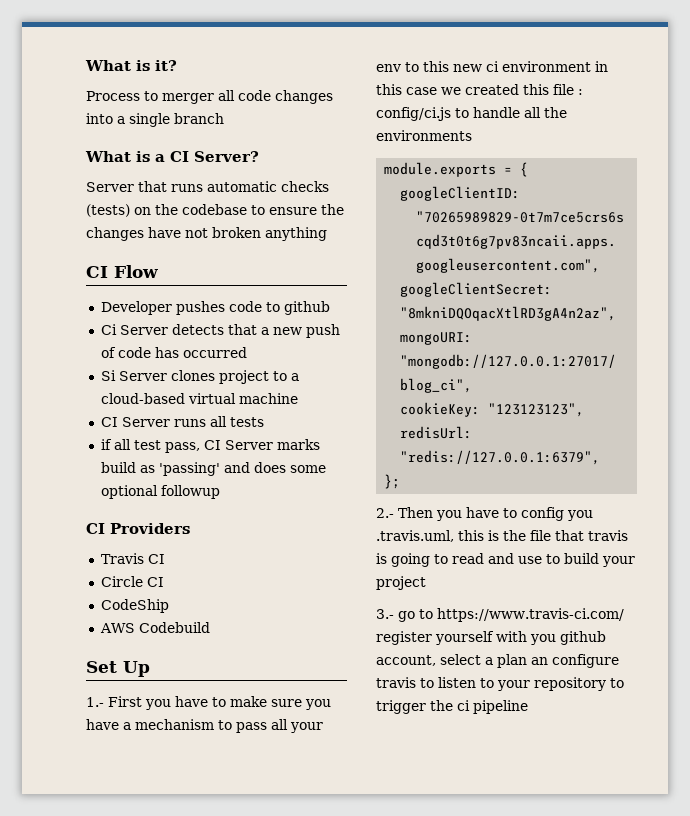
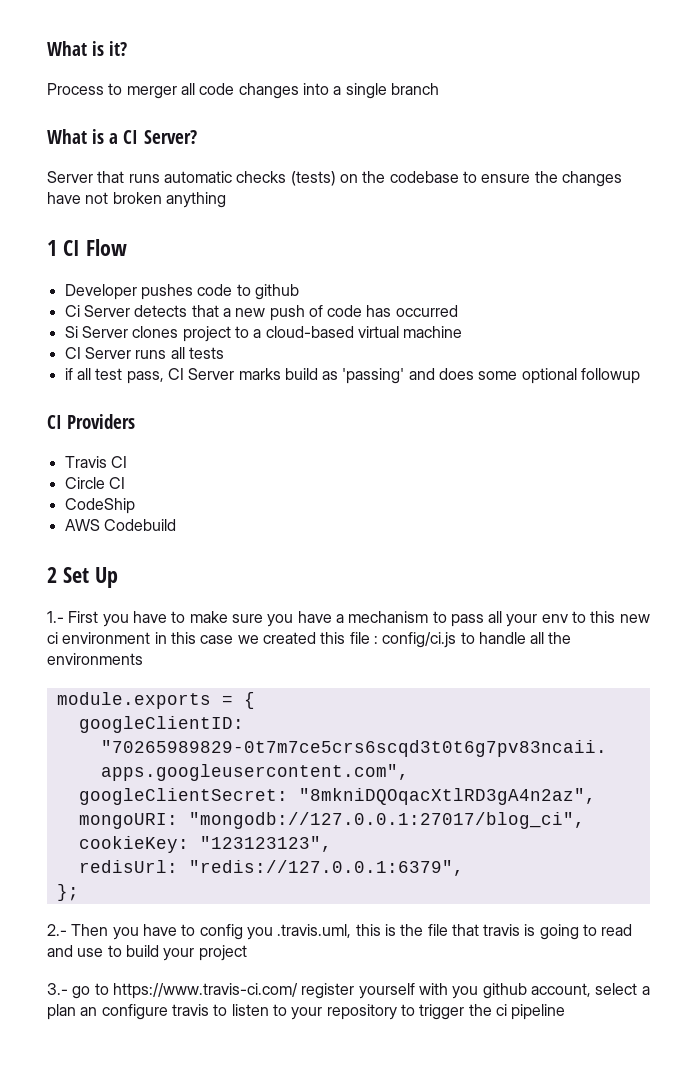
(327, 234) none -> [47,240,57,256] 1
(210, 627) none -> [47,567,57,583] 2

